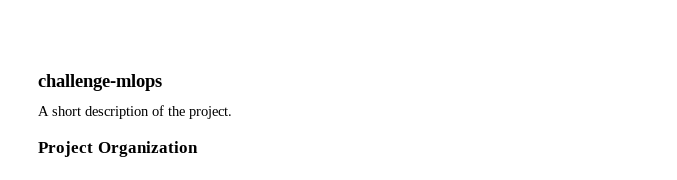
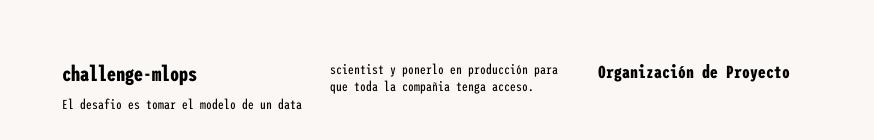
[38,105,232,119] [38,141,198,157] A short description of the project. // Project Organization -> [62,98,302,110] [330,63,558,77] [330,80,534,94] [598,64,790,82] El desafio es tomar el modelo de un data scientist y ponerlo en producción para que toda la compañia tenga acceso. // Organización de Proyecto

